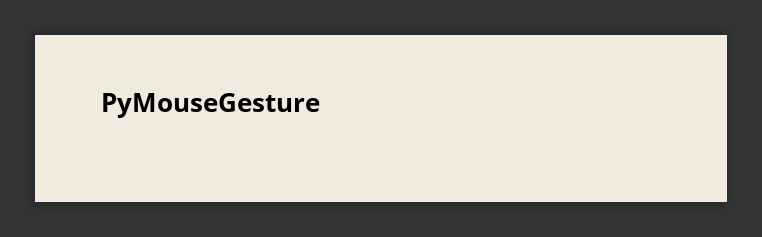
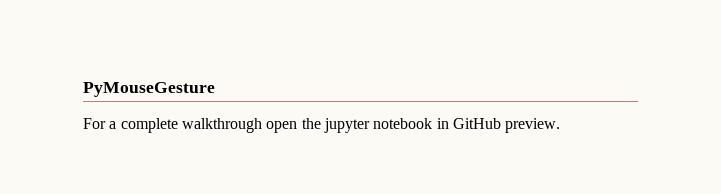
(320, 105) none -> [83,118,561,133] // For a complete walkthrough open the jupyter notebook in GitHub preview.

